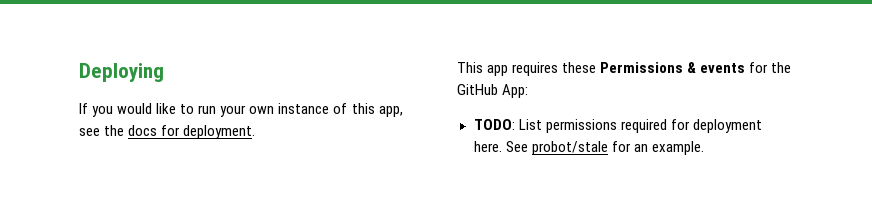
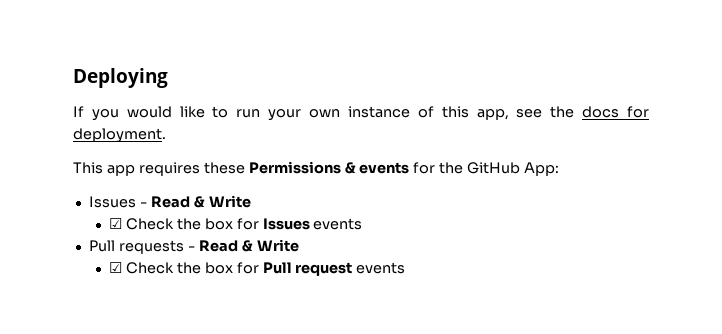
[473,119,762,133] [473,141,704,155] TODO: List permissions required for deployment here. See probot/stale for an example. -> [88,195,251,208] [108,218,363,230] [88,239,299,254] [108,262,406,276] Issues - Read & Write // ☑ Check the box for Issues events // Pull requests - Read & Write // ☑ Check the box for Pull request events

